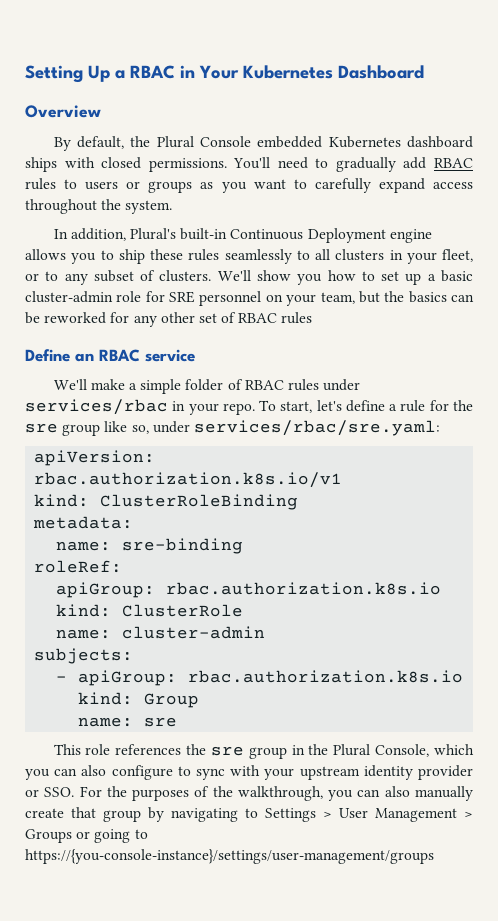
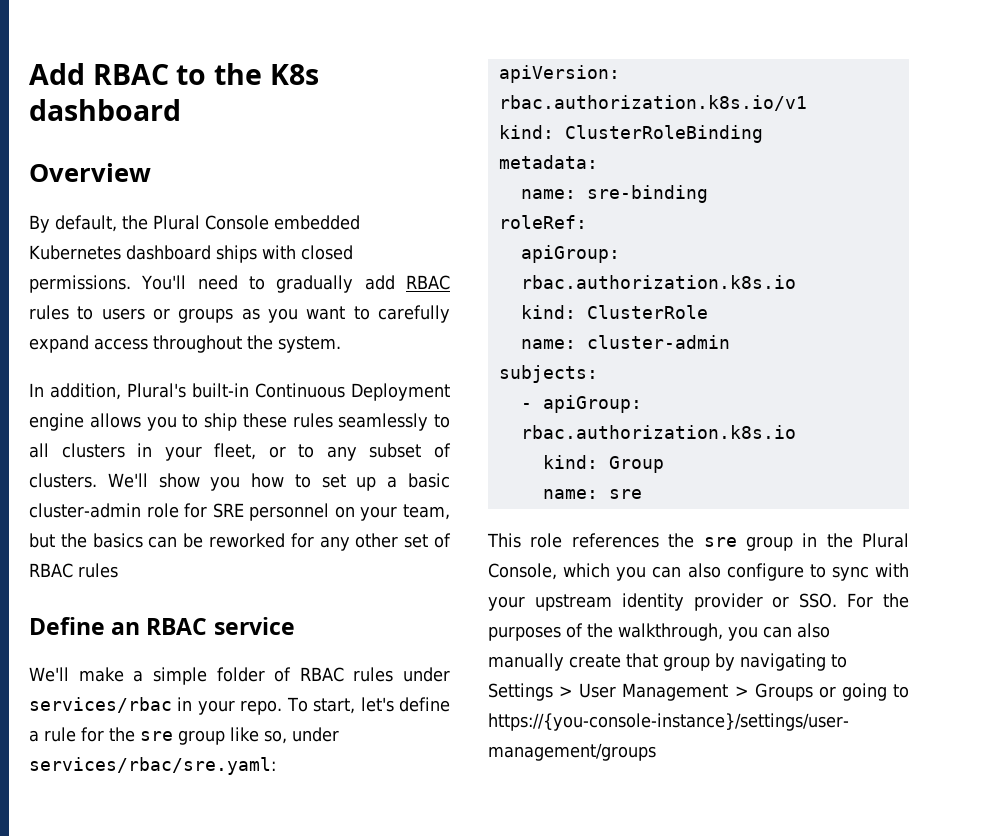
[25,65,424,83] Setting Up a RBAC in Your Kubernetes Dashboard -> [29,63,319,85] [29,99,181,121] Add RBAC to the K8s dashboard

